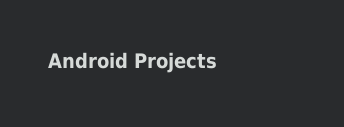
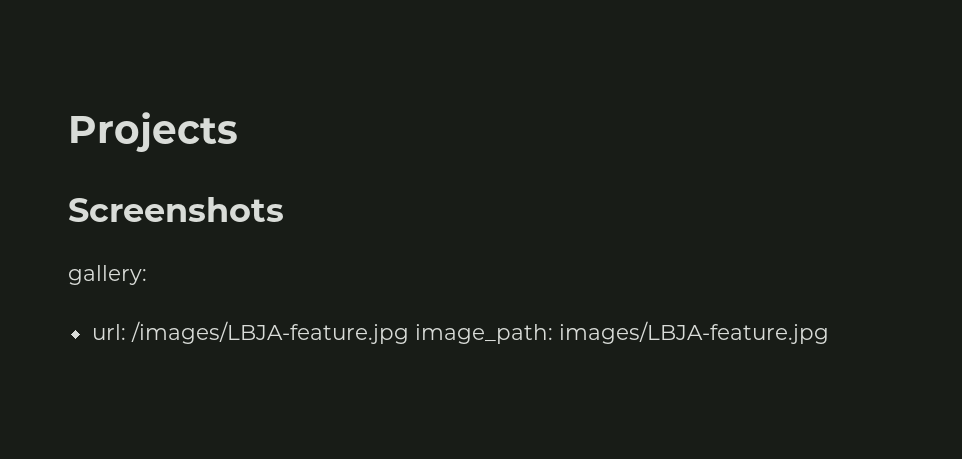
[48,52,128,69] Android -> (68, 132) none
(217, 62) none -> [68,197,284,222] [68,265,147,285] [91,321,829,344] // Screenshots // gallery: // url: /images/LBJA-feature.jpg image_path: images/LBJA-feature.jpg

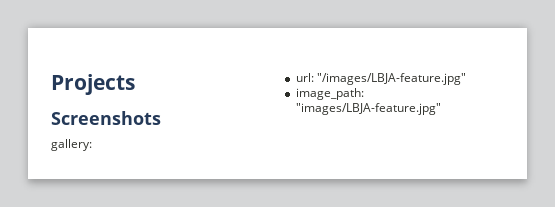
[130,321,829,344] /images/LBJA-feature.jpg image_path: images/LBJA-feature.jpg -> [316,73,466,85] [295,88,364,100] [295,103,441,115] "/images/LBJA-feature.jpg" // image_path: "images/LBJA-feature.jpg"

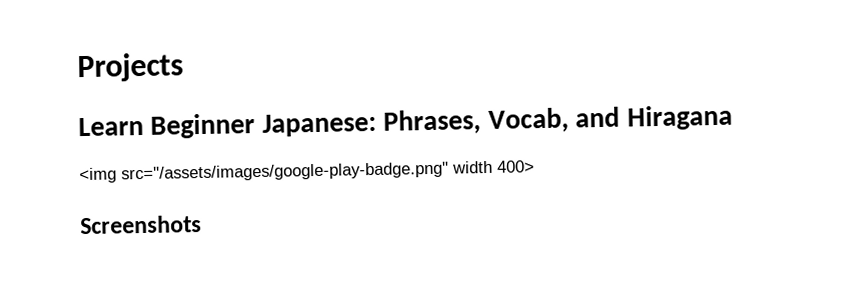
[51,111,161,125] [51,139,92,151] [295,73,466,85] [295,88,364,100] [295,103,441,115] Screenshots // gallery: // url: "/images/LBJA-feature.jpg" // image_path: "images/LBJA-feature.jpg" -> [78,104,733,139] [79,160,535,184] [80,214,202,235] Learn Beginner Japanese: Phrases, Vocab, and Hiragana // <img src="/assets/images/google-play-badge.png" width 400> // Screenshots

